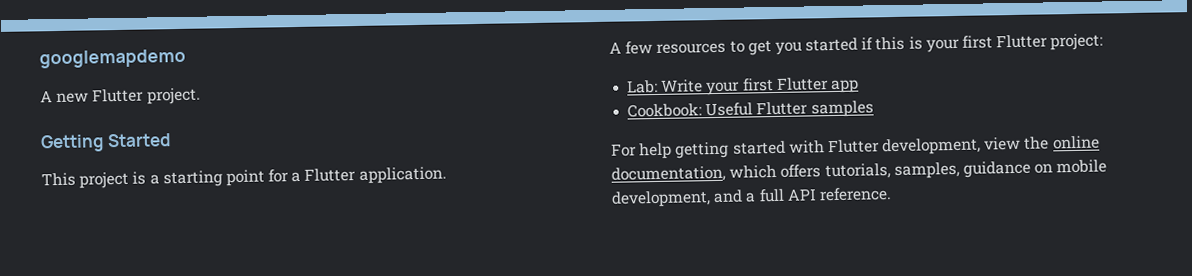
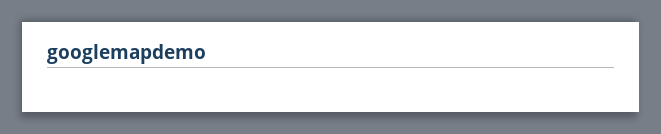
[40,87,201,105] [40,133,171,153] [41,166,447,189] [609,33,1104,56] [627,77,859,96] [627,100,874,118] [611,135,1100,160] [611,159,1108,183] [611,187,892,208] // A new Flutter project. // Getting Started // This project is a starting point for a Flutter application. // A few resources to get you started if this is your first Flutter project: // Lab: Write your first Flutter app // Cookbook: Useful Flutter samples // For help getting started with Flutter development, view the online documentation, which offers tutorials, samples, guidance on mobile development, and a full API reference. -> (206, 54) none

